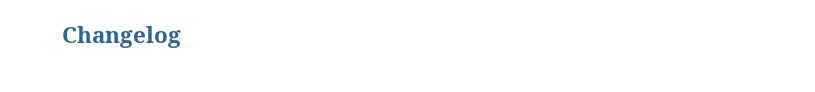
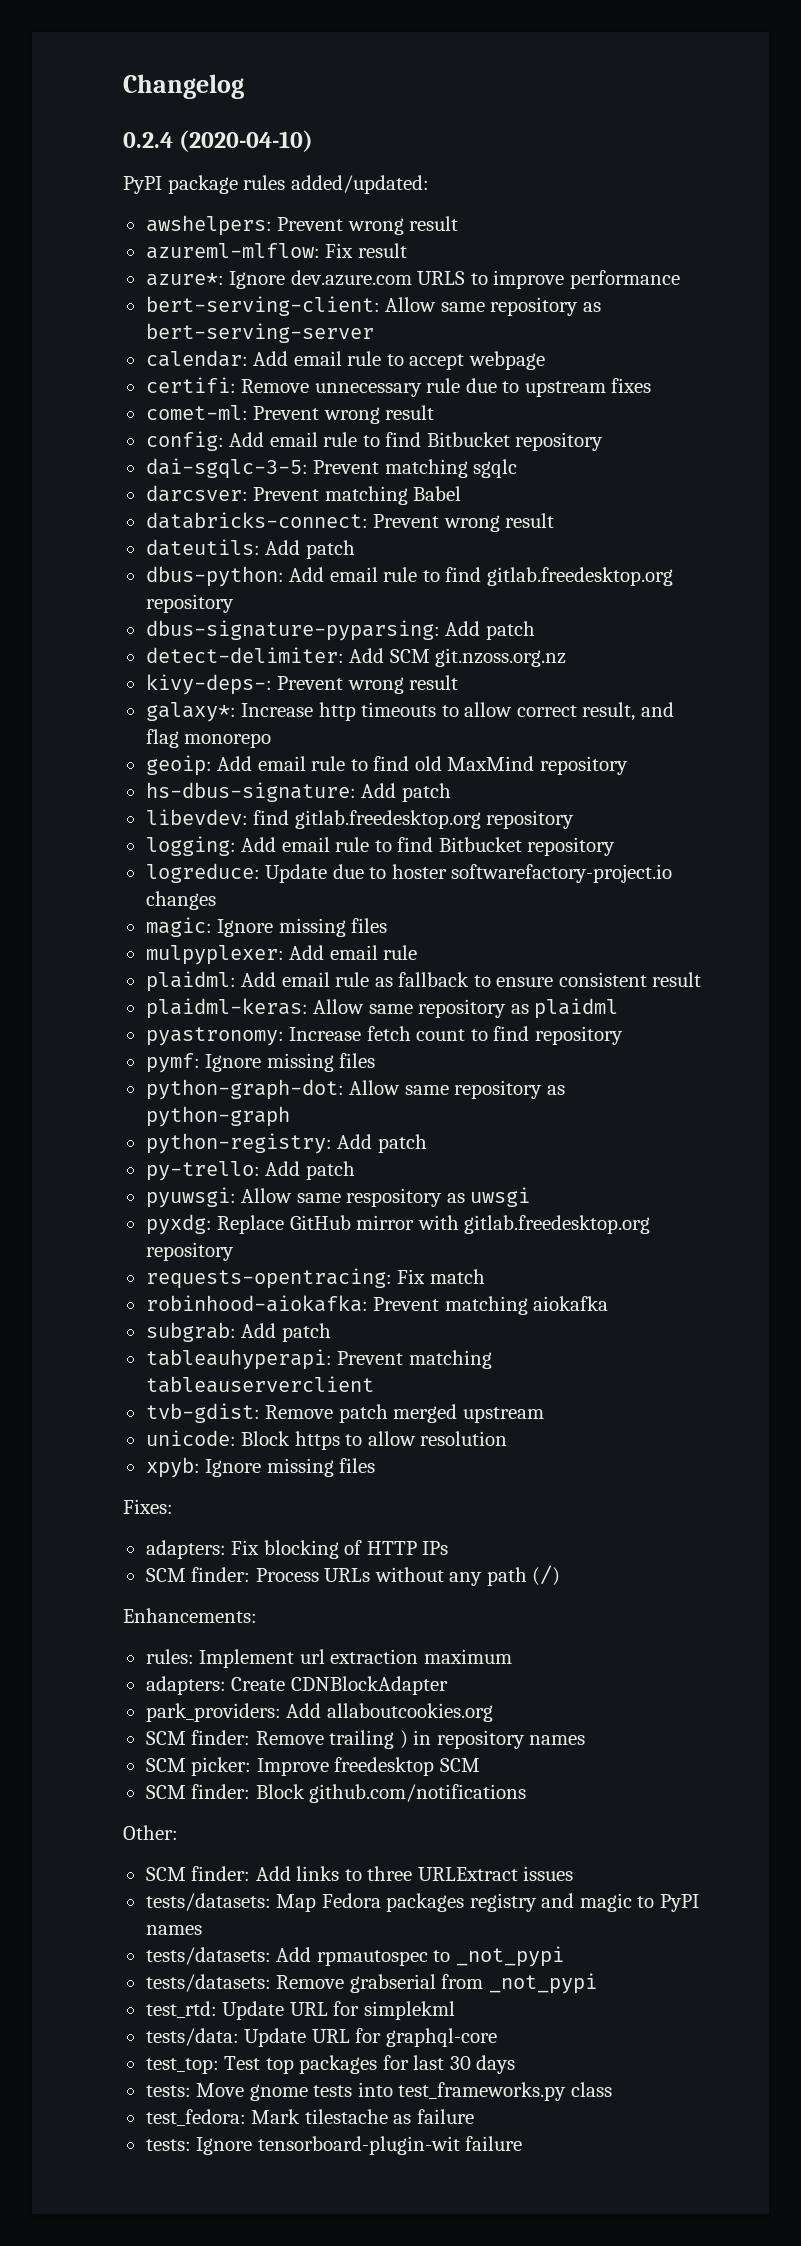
(181, 37) none -> [123,130,314,152] [123,175,429,194] [145,215,459,236] [145,243,407,259] [145,270,680,289] [145,296,601,316] [145,323,374,343] [145,350,545,370] [145,377,652,397] [145,405,435,424] [145,431,604,451] [145,458,518,479] [145,485,462,505] [145,512,555,532] [145,539,355,559] [145,566,673,587] [145,594,234,613] [145,620,535,641] [145,647,567,667] [145,674,459,695] [145,702,674,722] [145,729,272,748] [145,755,628,776] [145,782,451,802] [145,809,575,829] [145,836,616,856] [145,863,673,883] [145,891,216,910] [145,917,388,937] [145,945,418,965] [145,971,702,992] [145,998,619,1019] [145,1026,623,1046] [145,1053,376,1073] [145,1079,565,1100] [145,1106,290,1127] [145,1133,427,1154] [145,1161,355,1181] [145,1187,531,1208] [145,1214,651,1235] [145,1242,234,1261] [145,1268,485,1289] [145,1295,609,1315] [145,1322,331,1342] [145,1349,492,1370] [145,1376,374,1393] [145,1403,544,1423] [145,1430,508,1450] [145,1457,376,1478] [123,1499,173,1514] [145,1540,449,1559] [145,1565,561,1586] [123,1608,257,1623] [145,1649,512,1668] [145,1676,448,1695] [145,1703,493,1722] [145,1730,586,1749] [145,1757,480,1776] [145,1784,527,1803] [123,1825,178,1840] [145,1866,574,1881] [145,1893,699,1912] [145,1925,202,1935] [145,1946,564,1967] [145,1973,597,1994] [145,2001,455,2020] [145,2028,497,2047] [145,2055,516,2074] [145,2082,612,2101] [145,2109,474,2126] [145,2136,523,2155] // 0.2.4 (2020-04-10) // PyPI package rules added/updated: // awshelpers: Prevent wrong result // azureml-mlflow: Fix result // azure*: Ignore dev.azure.com URLS to improve performance // bert-serving-client: Allow same repository as bert-serving-server // calendar: Add email rule to accept webpage // certifi: Remove unnecessary rule due to upstream fixes // comet-ml: Prevent wrong result // config: Add email rule to find Bitbucket repository // dai-sgqlc-3-5: Prevent matching sgqlc // darcsver: Prevent matching Babel // databricks-connect: Prevent wrong result // dateutils: Add patch // dbus-python: Add email rule to find gitlab.freedesktop.org repository // dbus-signature-pyparsing: Add patch // detect-delimiter: Add SCM git.nzoss.org.nz // kivy-deps-: Prevent wrong result // galaxy*: Increase http timeouts to allow correct result, and flag monorepo // geoip: Add email rule to find old MaxMind repository // hs-dbus-signature: Add patch // libevdev: find gitlab.freedesktop.org repository // logging: Add email rule to find Bitbucket repository // logreduce: Update due to hoster softwarefactory-project.io changes // magic: Ignore missing files // mulpyplexer: Add email rule // plaidml: Add email rule as fallback to ensure consistent result // plaidml-keras: Allow same repository as plaidml // pyastronomy: Increase fetch count to find repository // pymf: Ignore missing files // python-graph-dot: Allow same repository as python-graph // python-registry: Add patch // py-trello: Add patch // pyuwsgi: Allow same respository as uwsgi // pyxdg: Replace GitHub mirror with gitlab.freedesktop.org repository // requests-opentracing: Fix match // robinhood-aiokafka: Prevent matching aiokafka // subgrab: Add patch // tableauhyperapi: Prevent matching tableauserverclient // tvb-gdist: Remove patch merged upstream // unicode: Block https to allow resolution // xpyb: Ignore missing files // Fixes: // adapters: Fix blocking of HTTP IPs // SCM finder: Process URLs without any path (/) // Enhancements: // rules: Implement url extraction maximum // adapters: Create CDNBlockAdapter // park_providers: Add allaboutcookies.org // SCM finder: Remove trailing ) in repository names // SCM picker: Improve freedesktop SCM // SCM finder: Block github.com/notifications // Other: // SCM finder: Add links to three URLExtract issues // tests/datasets: Map Fedora packages registry and magic to PyPI names // tests/datasets: Add rpmautospec to _not_pypi // tests/datasets: Remove grabserial from _not_pypi // test_rtd: Update URL for simplekml // tests/data: Update URL for graphql-core // test_top: Test top packages for last 30 days // tests: Move gnome tests into test_frameworks.py class // test_fedora: Mark tilestache as failure // tests: Ignore tensorboard-plugin-wit failure

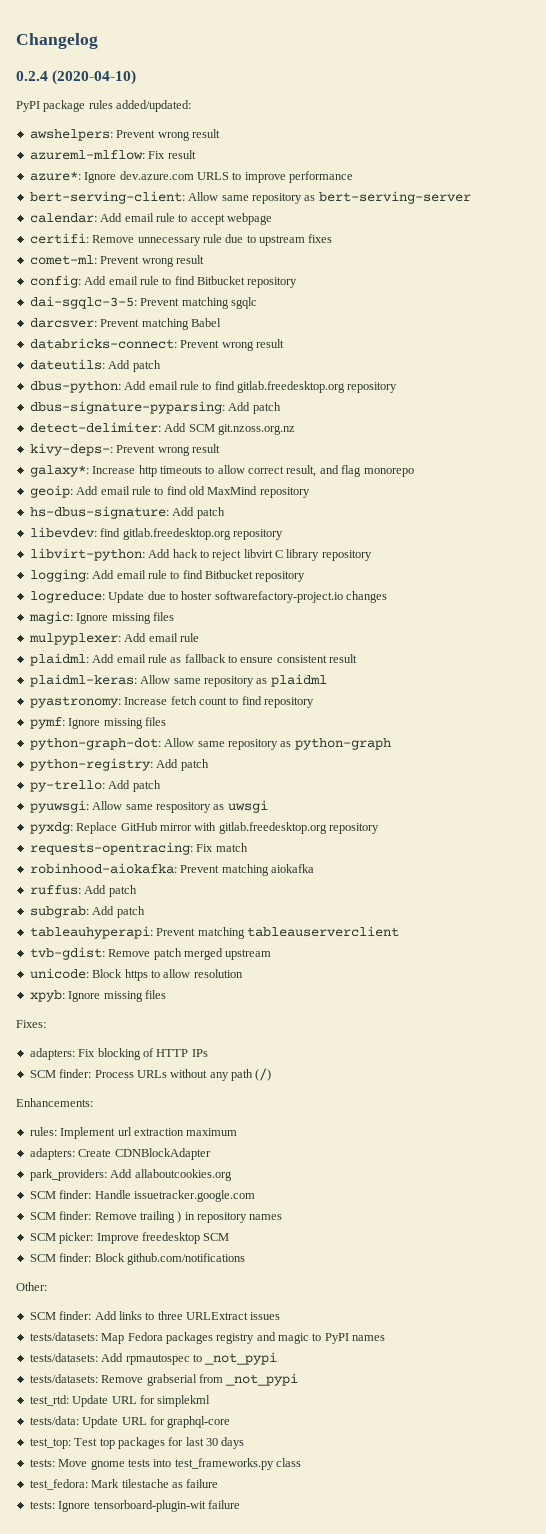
(575, 819) none -> [29,548,372,561] // libvirt-python: Add hack to reject libvirt C library repository
(609, 1303) none -> [29,885,137,897] // ruffus: Add patch
(493, 1712) none -> [29,1190,255,1202] // SCM finder: Handle issuetracker.google.com

